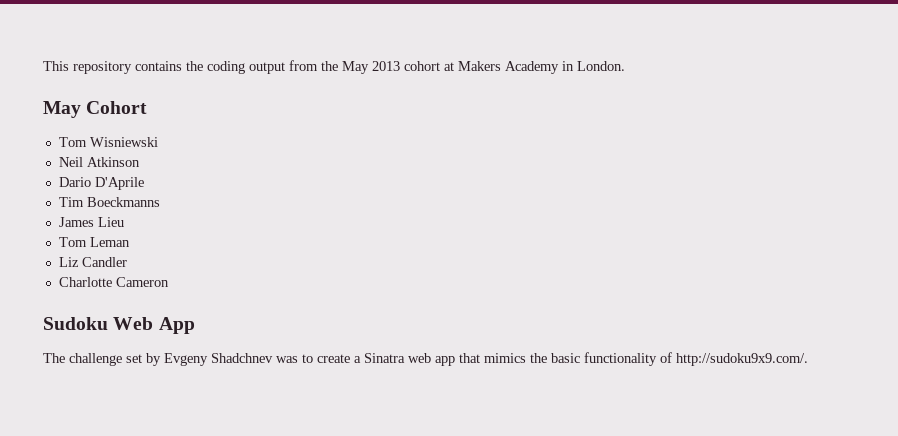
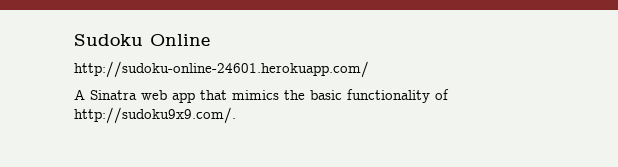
[43,60,625,74] [43,101,148,118] [58,137,158,147] [58,157,140,167] [58,177,144,190] [58,197,160,207] [58,217,124,227] [58,237,130,247] [58,257,127,267] [58,277,169,287] [43,317,195,334] [43,353,361,366] This repository contains the coding output from the May 2013 cohort at Makers Academy in London. // May Cohort // Tom Wisniewski // Neil Atkinson // Dario D'Aprile // Tim Boeckmanns // James Lieu // Tom Leman // Liz Candler // Charlotte Cameron // Sudoku Web App // The challenge set by Evgeny Shadchnev was to create a -> [74,34,210,46] [74,61,369,78] [74,89,85,100] Sudoku Online // http://sudoku-online-24601.herokuapp.com/ // A

